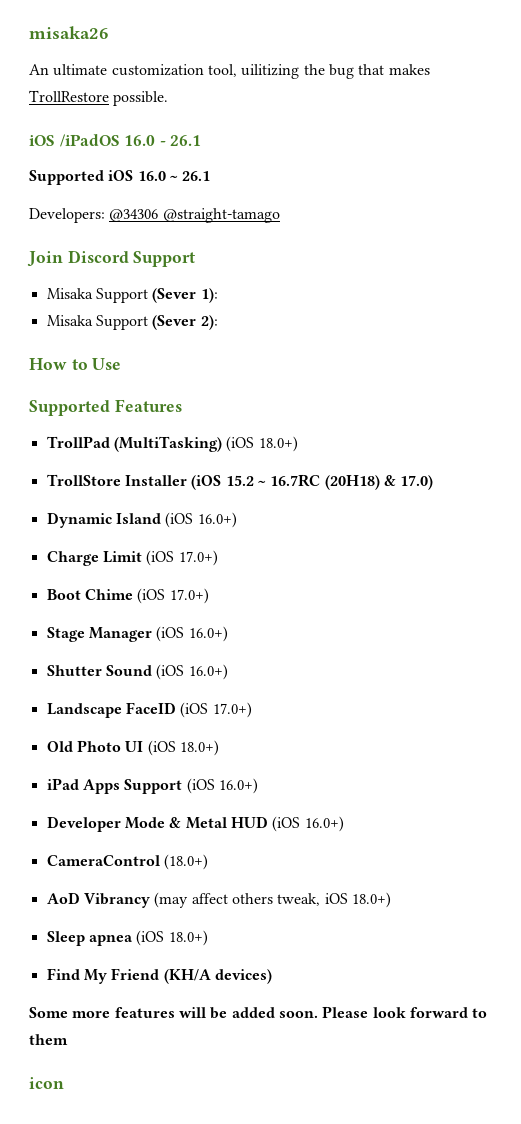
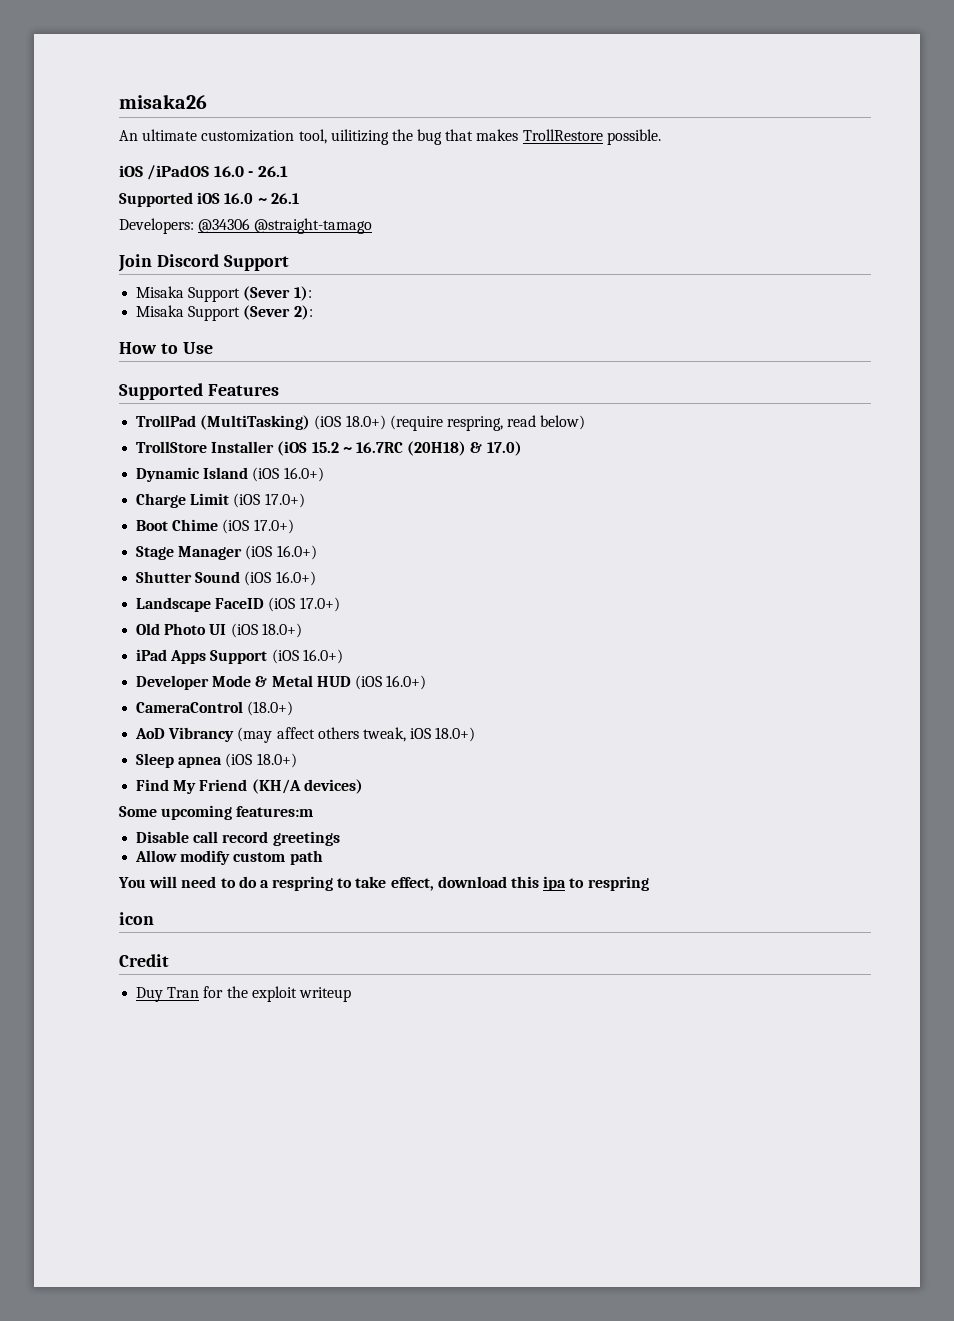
(298, 444) none -> [389,415,586,431] (require respring, read below)
[72,1006,488,1019] [29,1034,68,1045] [29,1077,64,1089] more features will be added soon. Please look forward to them // icon -> [161,805,314,820] [136,831,340,846] [135,850,323,865] [118,876,649,891] [119,912,154,925] [119,954,169,967] [136,986,351,1002] upcoming features:m // Disable call record greetings // Allow modify custom path // You will need to do a respring to take effect, download this ipa to respring // icon // Credit // Duy Tran for the exploit writeup

